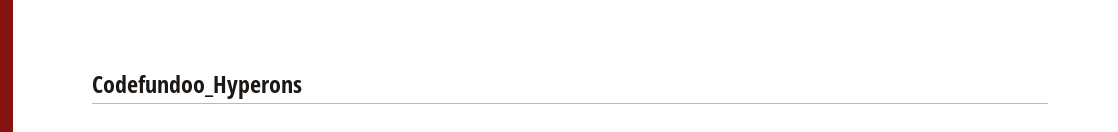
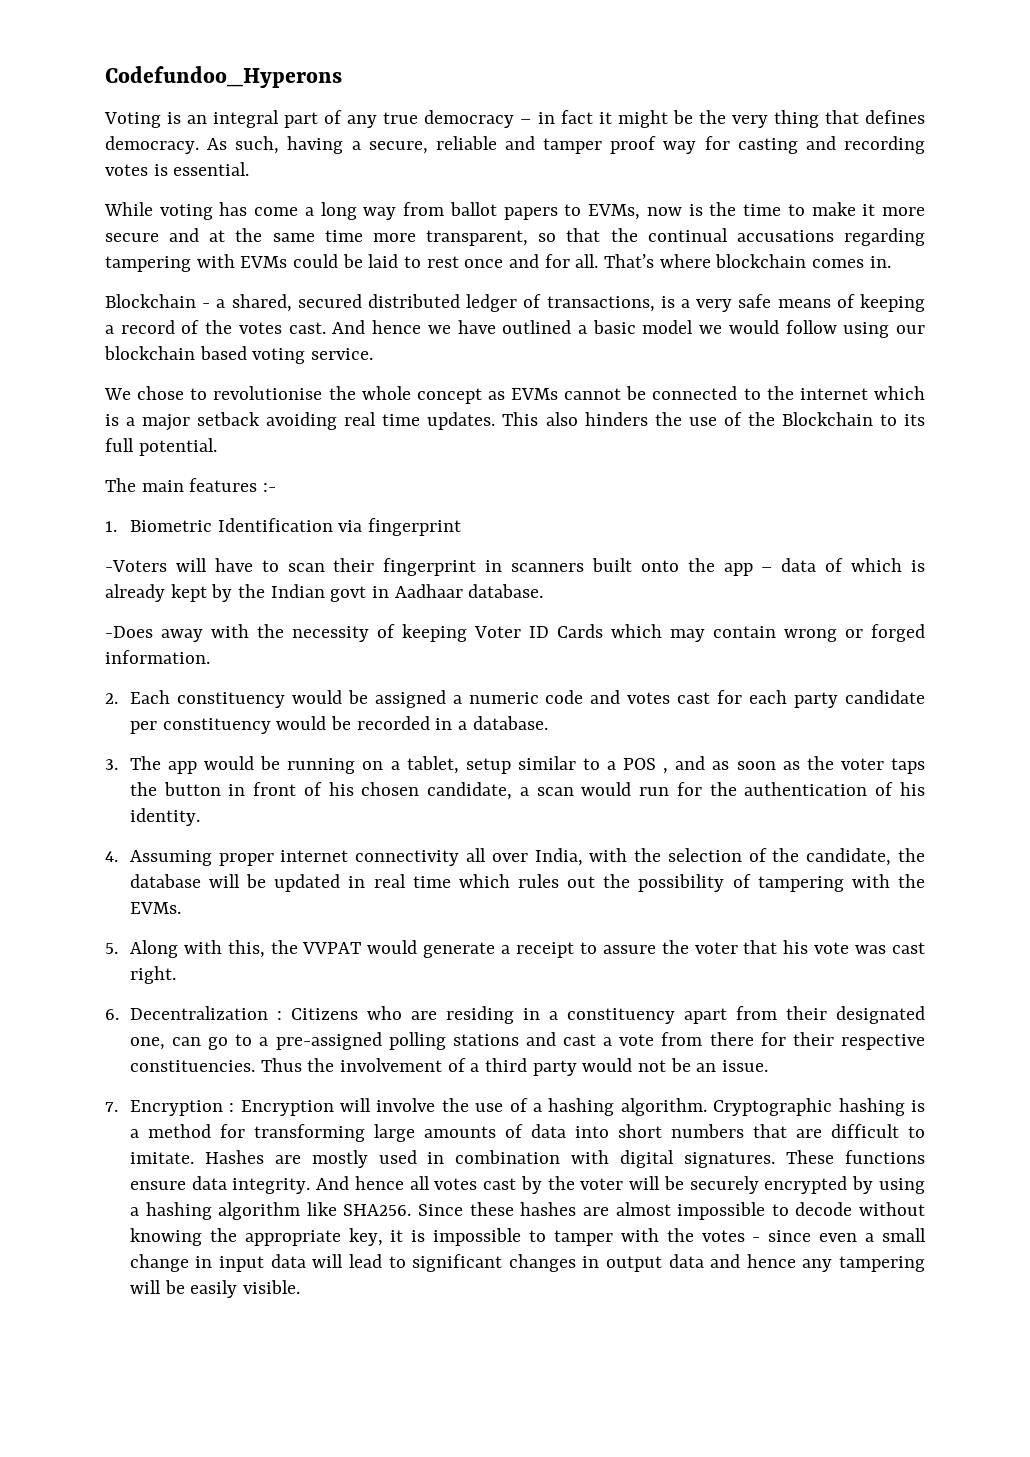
(302, 87) none -> [104,110,925,128] [105,136,925,154] [105,162,250,176] [104,202,925,220] [105,228,925,246] [105,254,891,272] [105,294,926,312] [105,320,925,338] [104,346,374,364] [104,386,925,404] [105,412,925,431] [105,438,217,456] [105,478,277,492] [105,518,461,536] [105,558,925,576] [105,584,544,602] [105,624,925,642] [105,650,210,664] [105,690,926,708] [129,716,548,734] [105,756,926,774] [129,782,925,800] [129,808,200,826] [105,848,926,866] [129,874,925,892] [129,902,181,914] [105,940,925,958] [129,966,176,984] [105,1006,925,1024] [129,1032,925,1050] [129,1058,768,1076] [105,1098,925,1116] [129,1124,926,1142] [129,1150,926,1168] [129,1176,925,1194] [129,1202,925,1220] [129,1228,927,1246] [129,1254,926,1272] [129,1280,300,1298] // Voting is an integral part of any true democracy – in fact it might be the very thing that defines democracy. As such, having a secure, reliable and tamper proof way for casting and recording votes is essential. // While voting has come a long way from ballot papers to EVMs, now is the time to make it more secure and at the same time more transparent, so that the continual accusations regarding tampering with EVMs could be laid to rest once and for all. That’s where blockchain comes in. // Blockchain - a shared, secured distributed ledger of transactions, is a very safe means of keeping a record of the votes cast. And hence we have outlined a basic model we would follow using our blockchain based voting service. // We chose to revolutionise the whole concept as EVMs cannot be connected to the internet which is a major setback avoiding real time updates. This also hinders the use of the Blockchain to its full potential. // The main features :- // 1. Biometric Identification via fingerprint // -Voters will have to scan their fingerprint in scanners built onto the app – data of which is already kept by the Indian govt in Aadhaar database. // -Does away with the necessity of keeping Voter ID Cards which may contain wrong or forged information. // 2. Each constituency would be assigned a numeric code and votes cast for each party candidate per constituency would be recorded in a database. // 3. The app would be running on a tablet, setup similar to a POS , and as soon as the voter taps the button in front of his chosen candidate, a scan would run for the authentication of his identity. // 4. Assuming proper internet connectivity all over India, with the selection of the candidate, the database will be updated in real time which rules out the possibility of tampering with the EVMs. // 5. Along with this, the VVPAT would generate a receipt to assure the voter that his vote was cast right. // 6. Decentralization : Citizens who are residing in a constituency apart from their designated one, can go to a pre-assigned polling stations and cast a vote from there for their respective constituencies. Thus the involvement of a third party would not be an issue. // 7. Encryption : Encryption will involve the use of a hashing algorithm. Cryptographic hashing is a method for transforming large amounts of data into short numbers that are difficult to imitate. Hashes are mostly used in combination with digital signatures. These functions ensure data integrity. And hence all votes cast by the voter will be securely encrypted by using a hashing algorithm like SHA256. Since these hashes are almost impossible to decode without knowing the appropriate key, it is impossible to tamper with the votes - since even a small change in input data will lead to significant changes in output data and hence any tampering will be easily visible.

